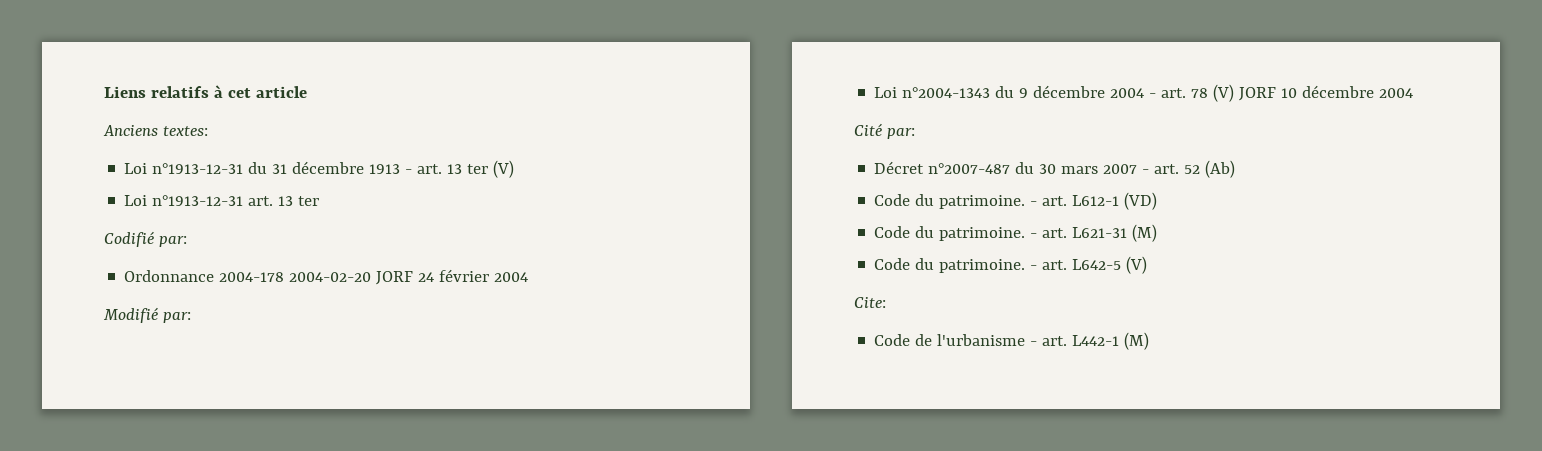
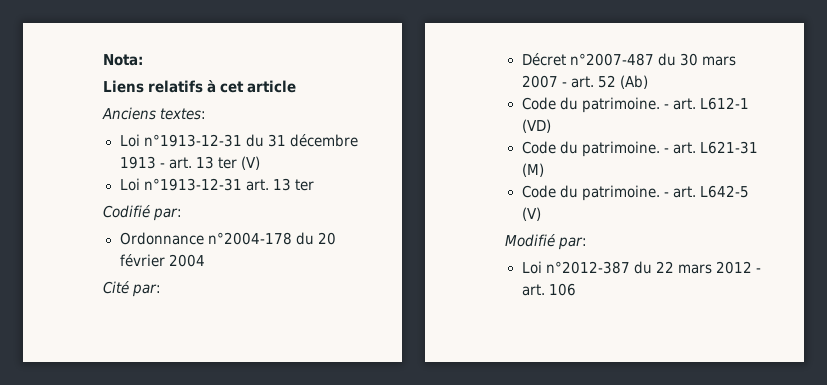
(104, 92) none -> [103,54,143,66] Nota: //
[219,269,529,285] [103,307,191,323] [874,84,1375,102] 2004-178 2004-02-20 JORF 24 février 2004 // Modifié par: // Loi n°2004-1343 du 9 décembre 2004 - art. 78 (V) JORF 10 décembre -> [207,232,336,245] [119,254,165,267] n°2004-178 du 20 février
[854,297,886,308] [874,332,1150,350] Cite: // Code de l'urbanisme - art. L442-1 (M) -> [505,234,588,250] [521,261,761,274] [521,283,576,296] Modifié par: // Loi n°2012-387 du 22 mars 2012 - art. 106

